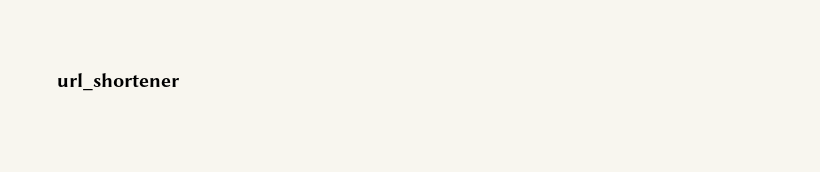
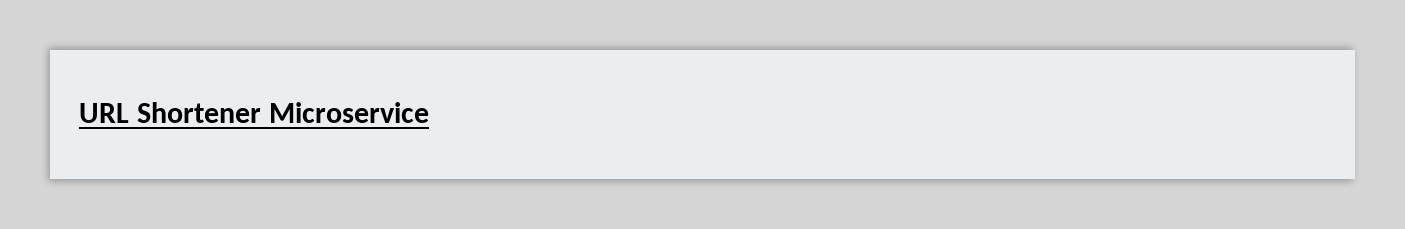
[57,73,180,91] url_shortener -> [79,102,430,123] URL Shortener Microservice

